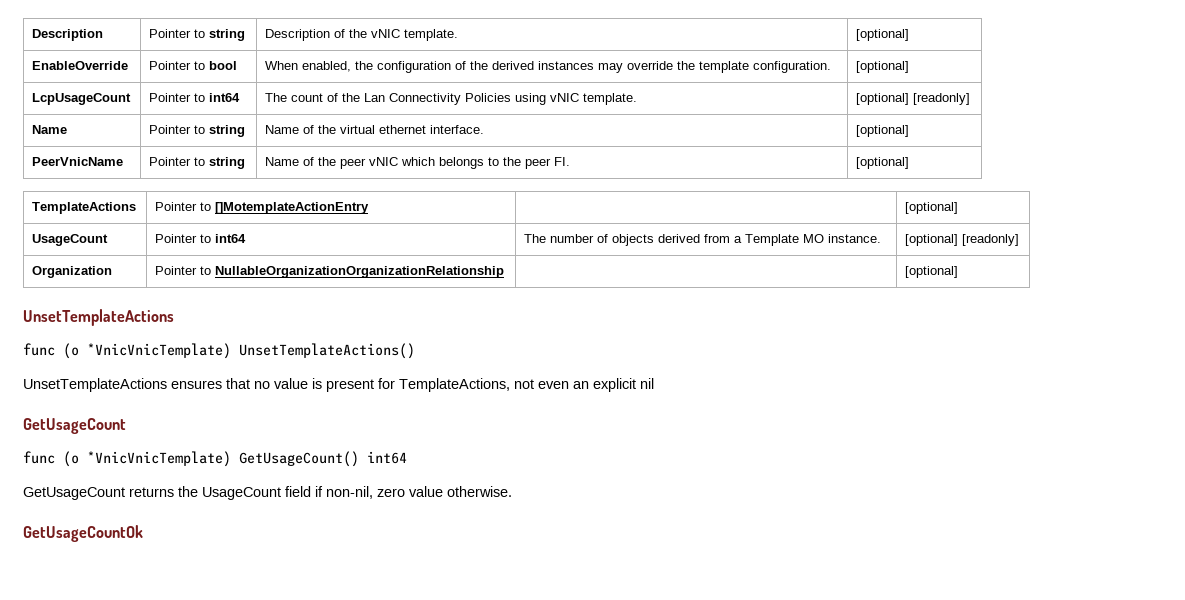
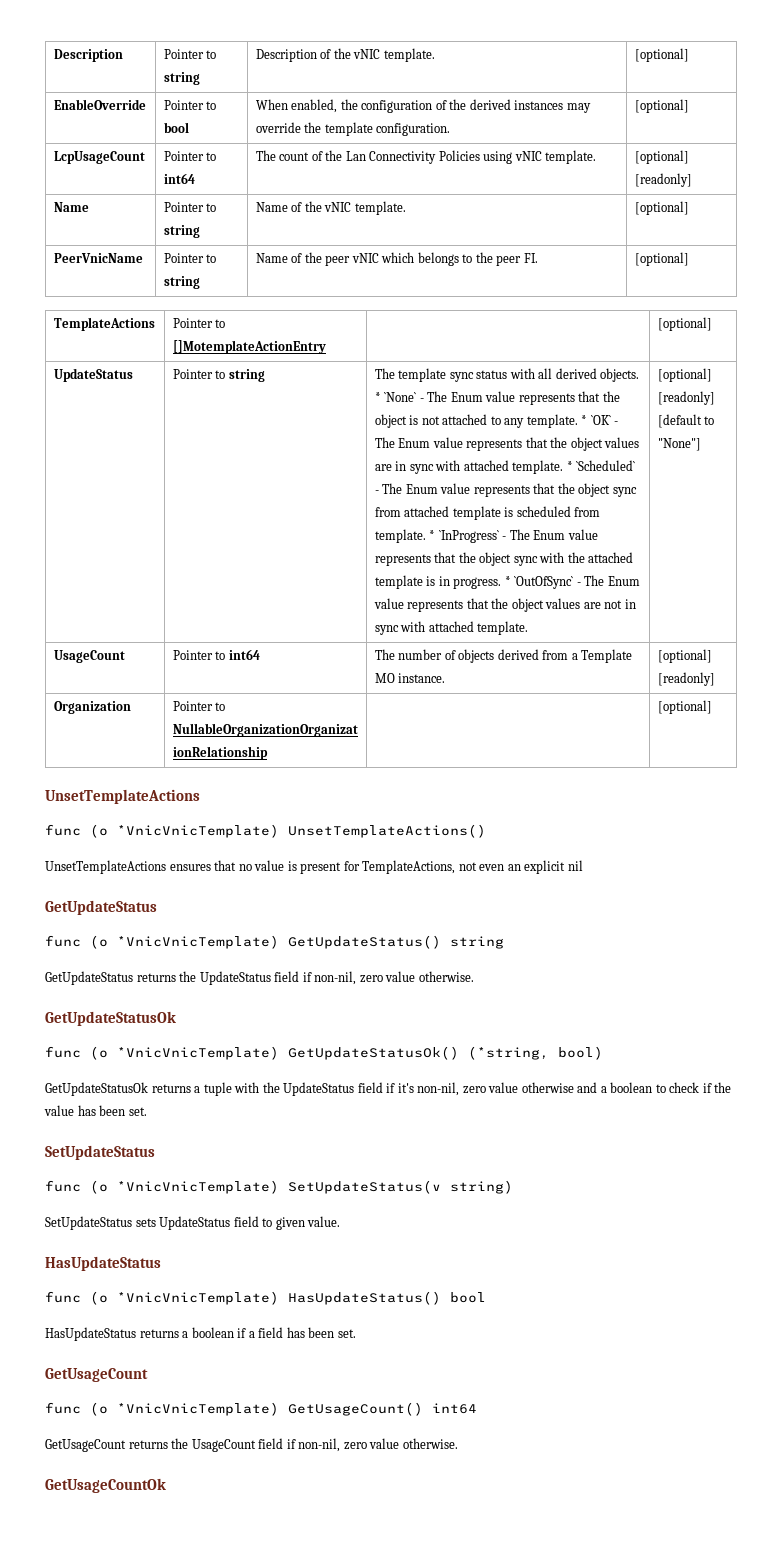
[340,125,485,134] virtual ethernet interface. -> [324,201,406,215] vNIC template.
(959, 208) none -> [53,368,133,382] [172,369,265,382] [374,368,640,382] [374,391,620,405] [374,414,619,428] [374,437,640,451] [374,460,636,474] [374,483,637,497] [374,506,601,520] [374,529,598,543] [374,552,634,566] [374,575,640,589] [373,598,636,612] [374,621,529,635] [657,368,712,382] [657,391,715,405] [657,414,715,428] [657,438,701,451] // UpdateStatus | Pointer to string | The template sync status with all derived objects. * `None` - The Enum value represents that the object is not attached to any template. * `OK` - The Enum value represents that the object values are in sync with attached template. * `Scheduled` - The Enum value represents that the object sync from attached template is scheduled from template. * `InProgress` - The Enum value represents that the object sync with the attached template is in progress. * `OutOfSync` - The Enum value represents that the object values are not in sync with attached template. | [optional] [readonly] [default to "None"]
(654, 383) none -> [45,900,157,915] [45,935,504,949] [45,971,474,985] [45,1011,176,1026] [45,1046,603,1060] [45,1082,732,1096] [44,1105,147,1116] [45,1145,155,1160] [45,1180,513,1194] [45,1216,341,1230] [45,1256,161,1271] [45,1291,486,1305] [45,1327,356,1341] // GetUpdateStatus // func (o *VnicVnicTemplate) GetUpdateStatus() string // GetUpdateStatus returns the UpdateStatus field if non-nil, zero value otherwise. // GetUpdateStatusOk // func (o *VnicVnicTemplate) GetUpdateStatusOk() (*string, bool) // GetUpdateStatusOk returns a tuple with the UpdateStatus field if it's non-nil, zero value otherwise and a boolean to check if the value has been set. // SetUpdateStatus // func (o *VnicVnicTemplate) SetUpdateStatus(v string) // SetUpdateStatus sets UpdateStatus field to given value. // HasUpdateStatus // func (o *VnicVnicTemplate) HasUpdateStatus() bool // HasUpdateStatus returns a boolean if a field has been set.

